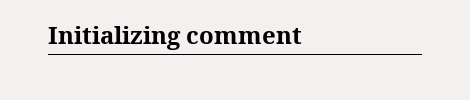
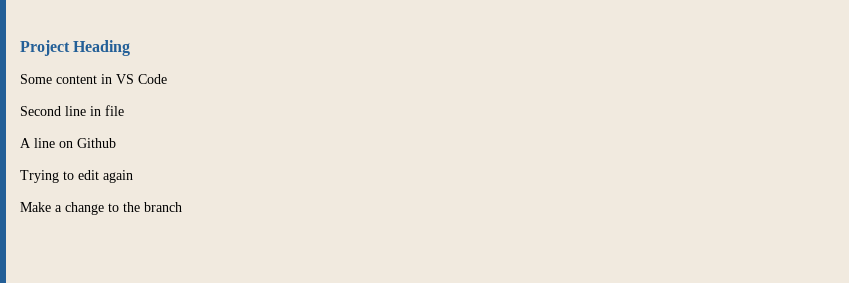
[48,26,303,50] Initializing comment -> [20,40,131,56] [20,74,167,84] [20,105,124,116] [20,138,116,148] [20,170,133,183] [20,202,182,215] Project Heading // Some content in VS Code // Second line in file // A line on Github // Trying to edit again // Make a change to the branch

